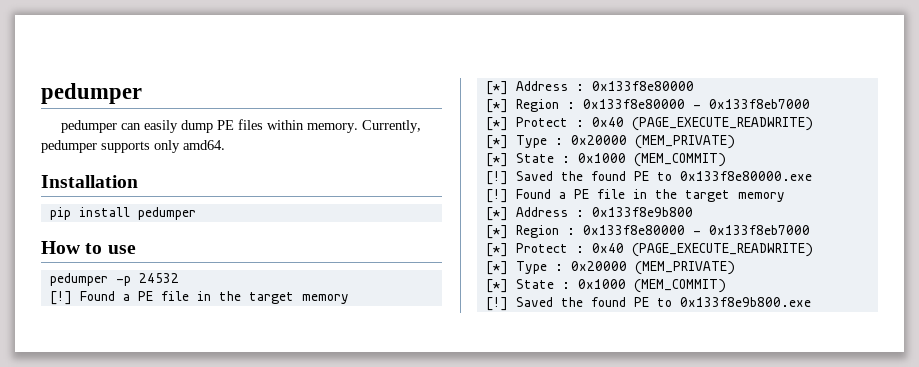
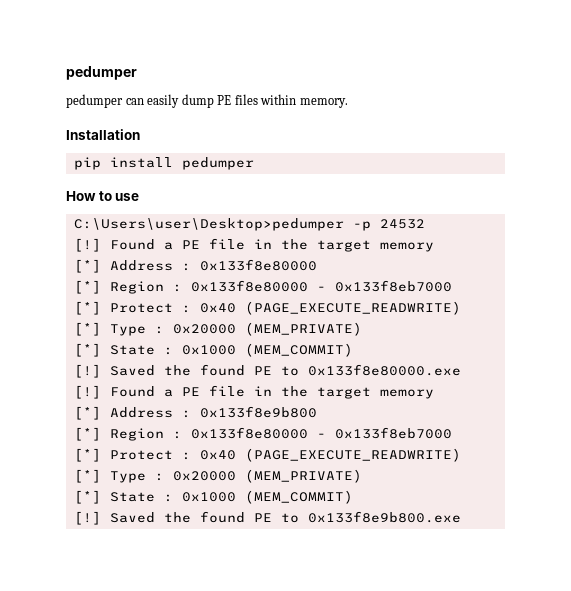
[362,120,422,133] [41,140,225,153] Currently, pedumper supports only amd64. -> (348, 103) none
[49,273,108,286] pedumper -> [73,218,344,231] C:\Users\user\Desktop>pedumper

